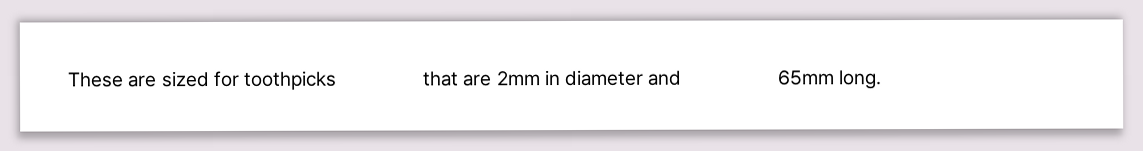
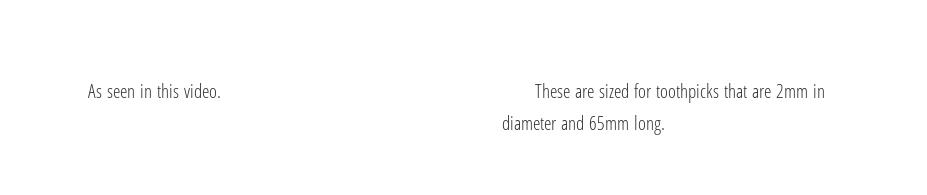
(67, 80) none -> [88,83,221,98] As seen in this video. //

